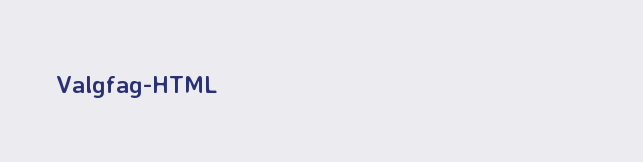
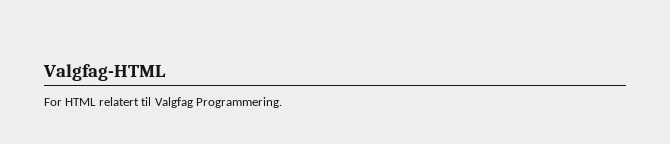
(217, 87) none -> [44,97,282,108] // For HTML relatert til Valgfag Programmering.

